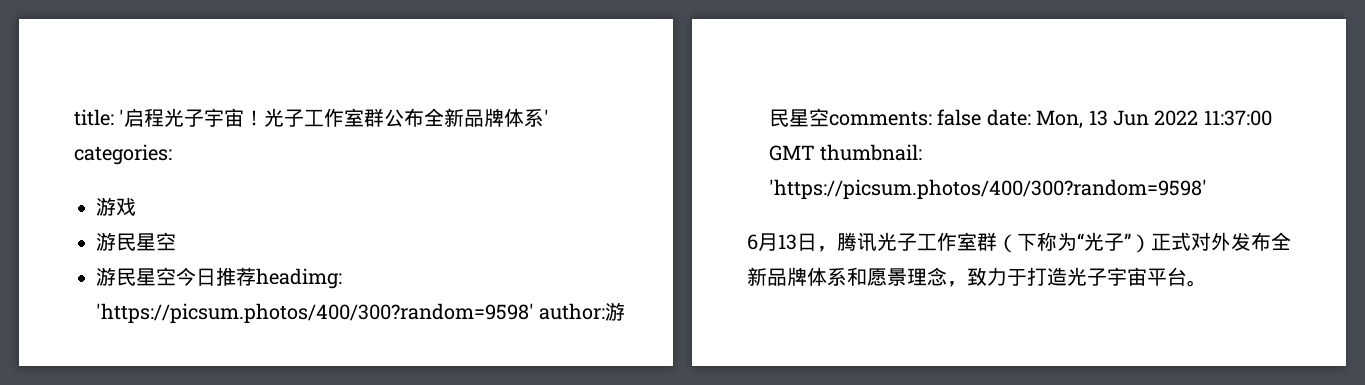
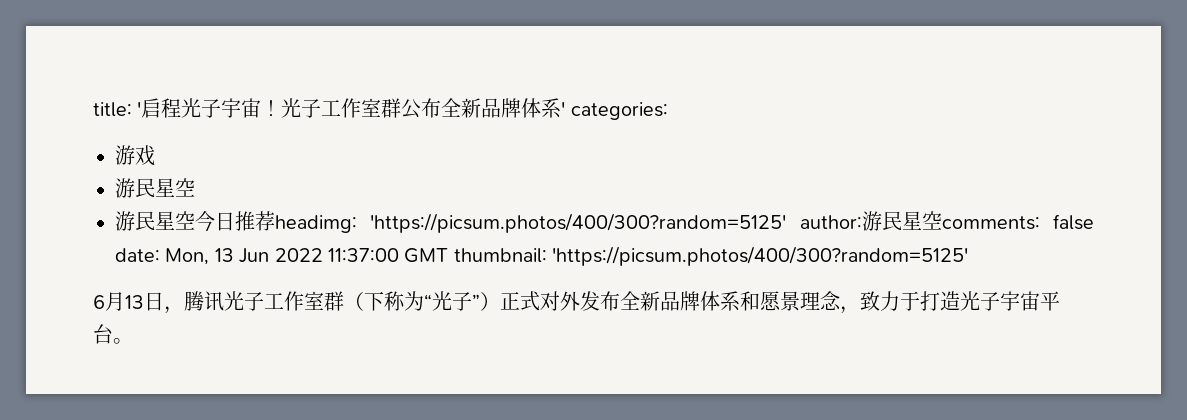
[96,303,534,324] 'https://picsum.photos/400/300?random=9598' -> [370,213,787,233] 'https://picsum.photos/400/300?random=5125'
[769,179,1207,200] 'https://picsum.photos/400/300?random=9598' -> [552,246,969,266] 'https://picsum.photos/400/300?random=5125'

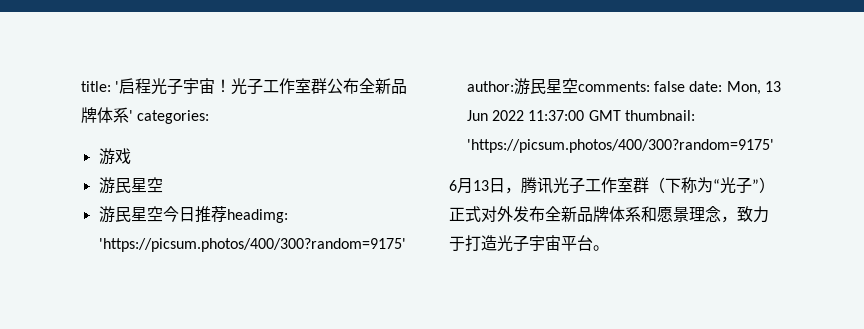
[370,213,787,233] 'https://picsum.photos/400/300?random=5125' -> [98,238,406,252] 'https://picsum.photos/400/300?random=9175'
[552,246,969,266] 'https://picsum.photos/400/300?random=5125' -> [466,139,774,153] 'https://picsum.photos/400/300?random=9175'

